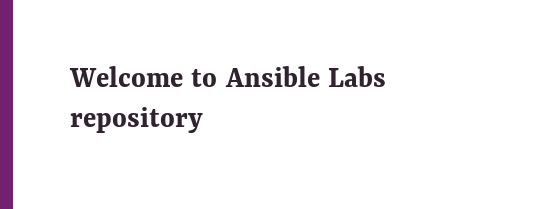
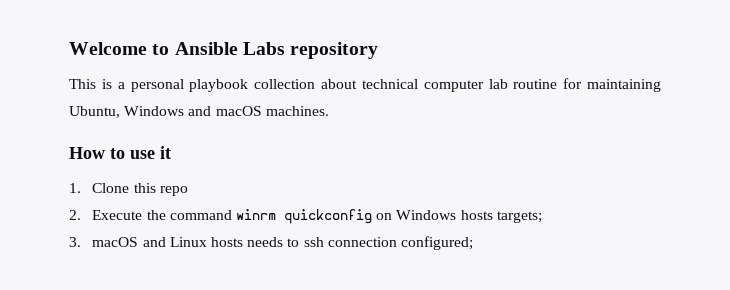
(203, 120) none -> [69,78,661,92] [69,106,329,118] [69,146,171,159] [69,183,188,196] [69,209,542,224] [69,236,473,250] // This is a personal playbook collection about technical computer lab routine for maintaining Ubuntu, Windows and macOS machines. // How to use it // 1. Clone this repo // 2. Execute the command winrm quickconfig on Windows hosts targets; // 3. macOS and Linux hosts needs to ssh connection configured;

